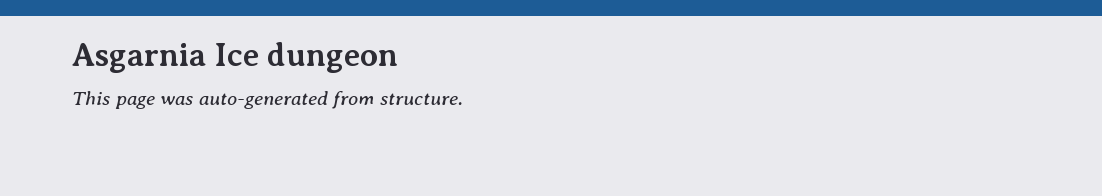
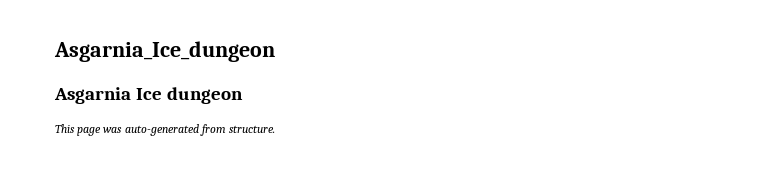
(72, 58) none -> [54,41,275,62] Asgarnia_Ice_dungeon //

